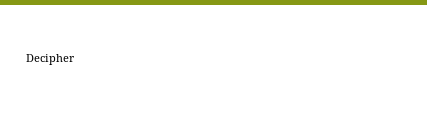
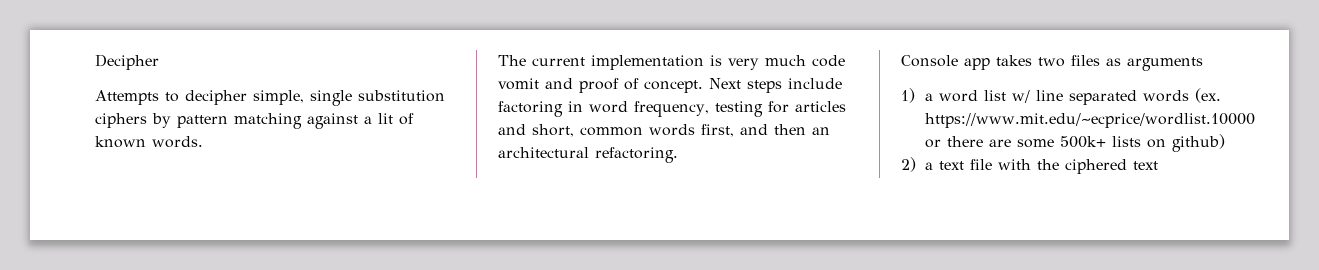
(75, 59) none -> [95,90,445,106] [95,113,414,129] [95,136,203,148] [498,55,845,70] [498,78,842,93] [498,101,846,117] [498,124,830,137] [498,147,678,163] [901,55,1203,71] [901,88,1222,105] [925,113,1256,128] [925,134,1226,152] [901,157,1159,174] // Attempts to decipher simple, single substitution ciphers by pattern matching against a lit of known words. // The current implementation is very much code vomit and proof of concept. Next steps include factoring in word frequency, testing for articles and short, common words first, and then an architectural refactoring. // Console app takes two files as arguments // 1) a word list w/ line separated words (ex. https://www.mit.edu/~ecprice/wordlist.10000 or there are some 500k+ lists on github) // 2) a text file with the ciphered text

